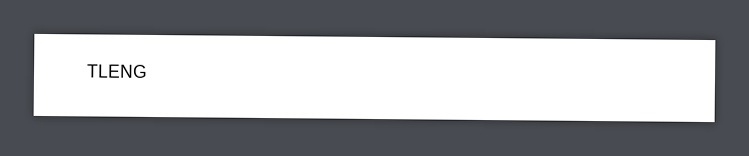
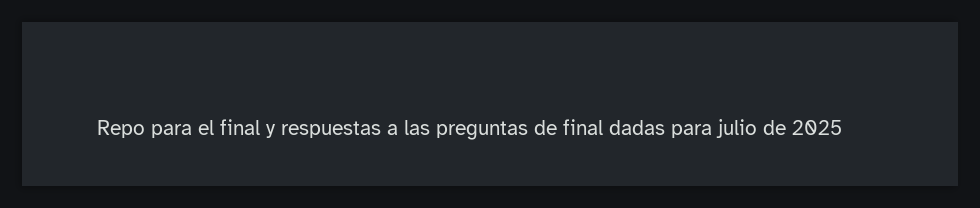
[86,64,148,78] TLENG -> [97,119,842,140] Repo para el final y respuestas a las preguntas de final dadas para julio de 2025

